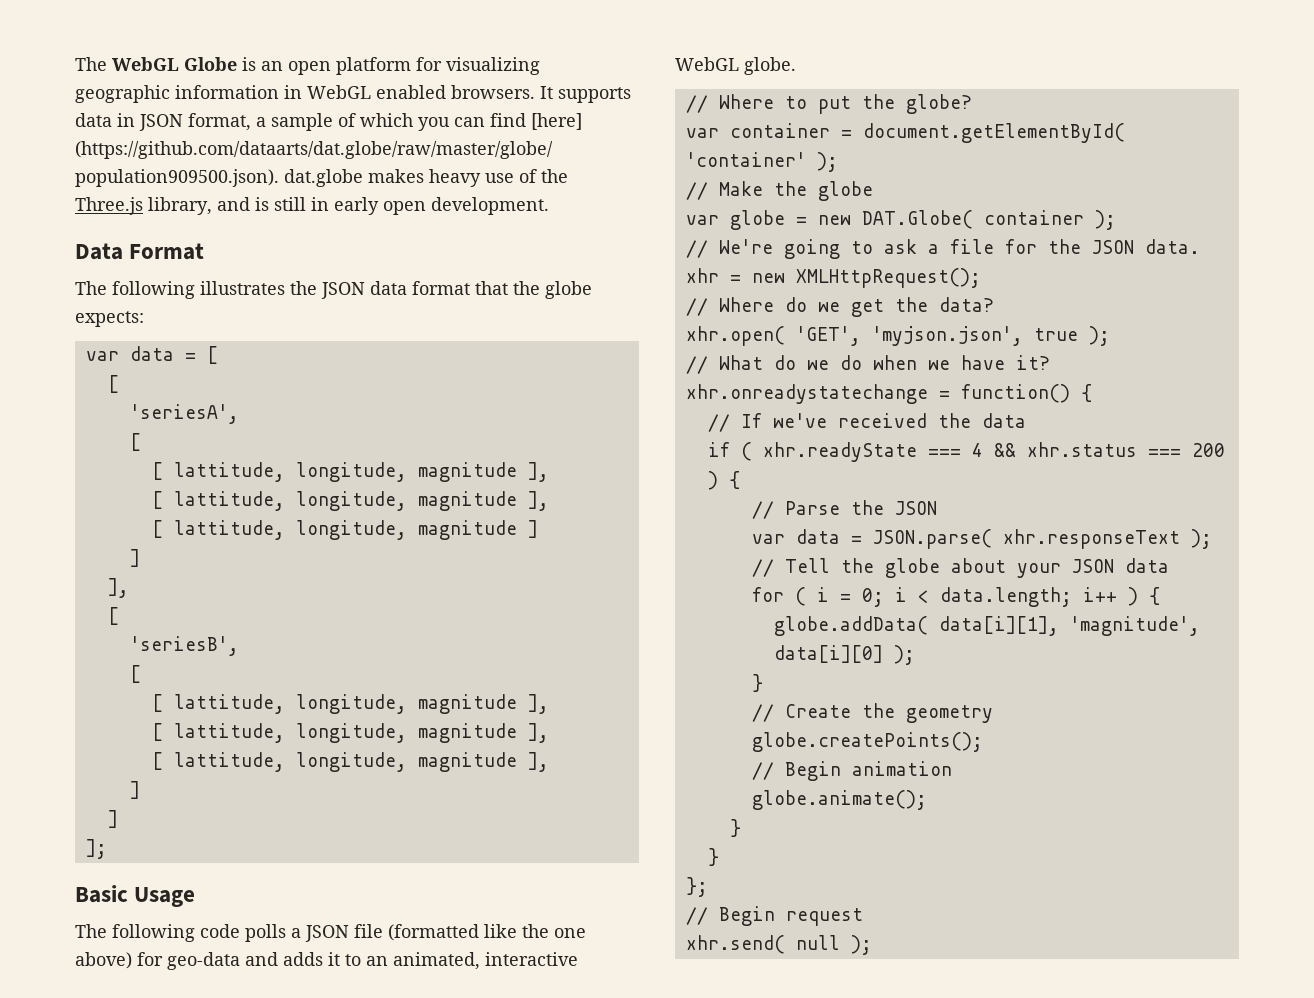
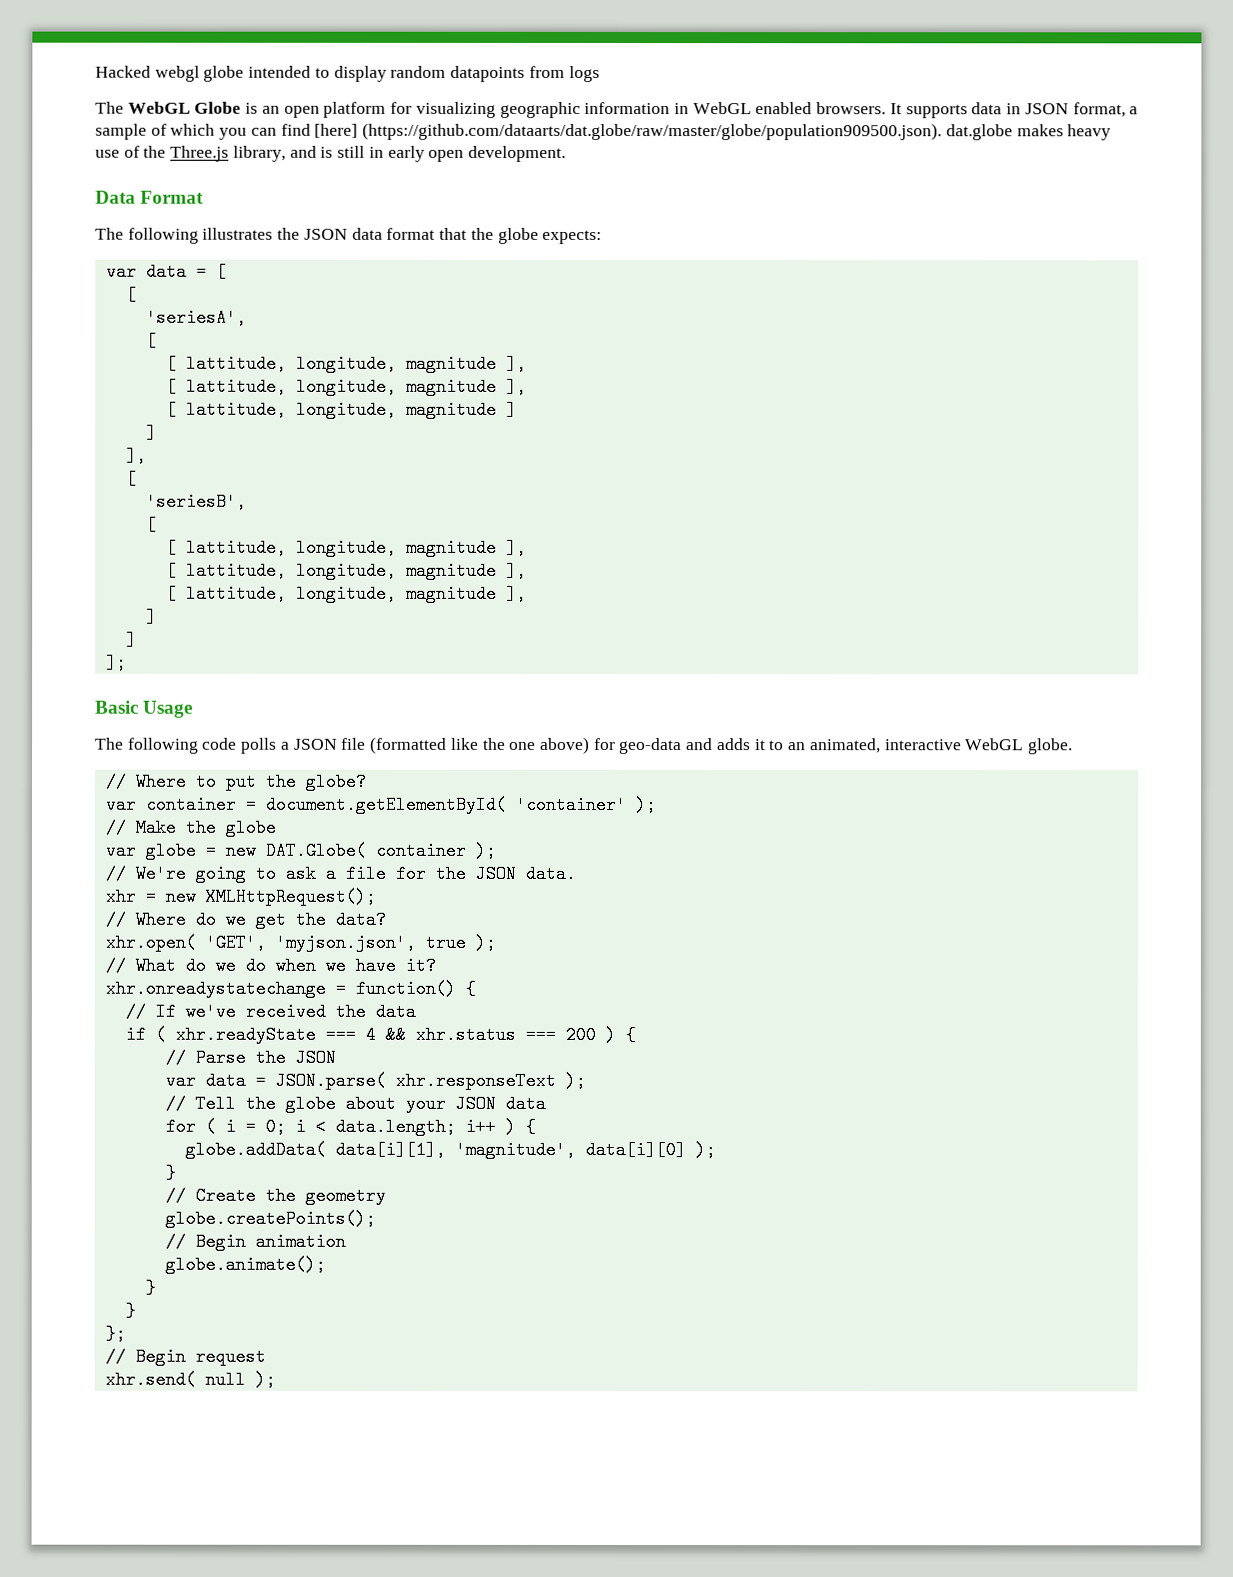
(75, 64) none -> [95,65,600,82] Hacked webgl globe intended to display random datapoints from logs //

